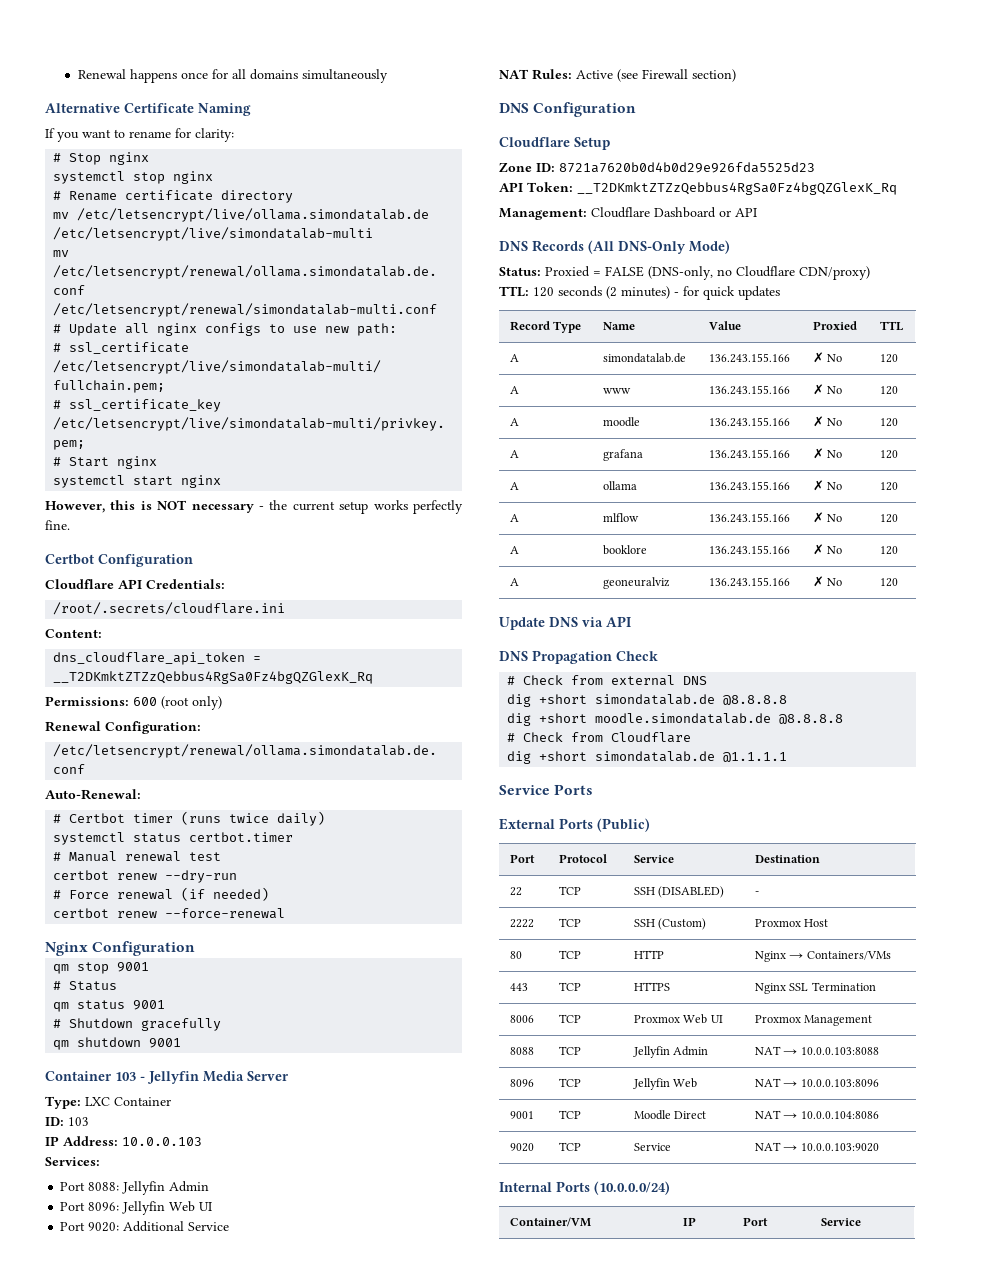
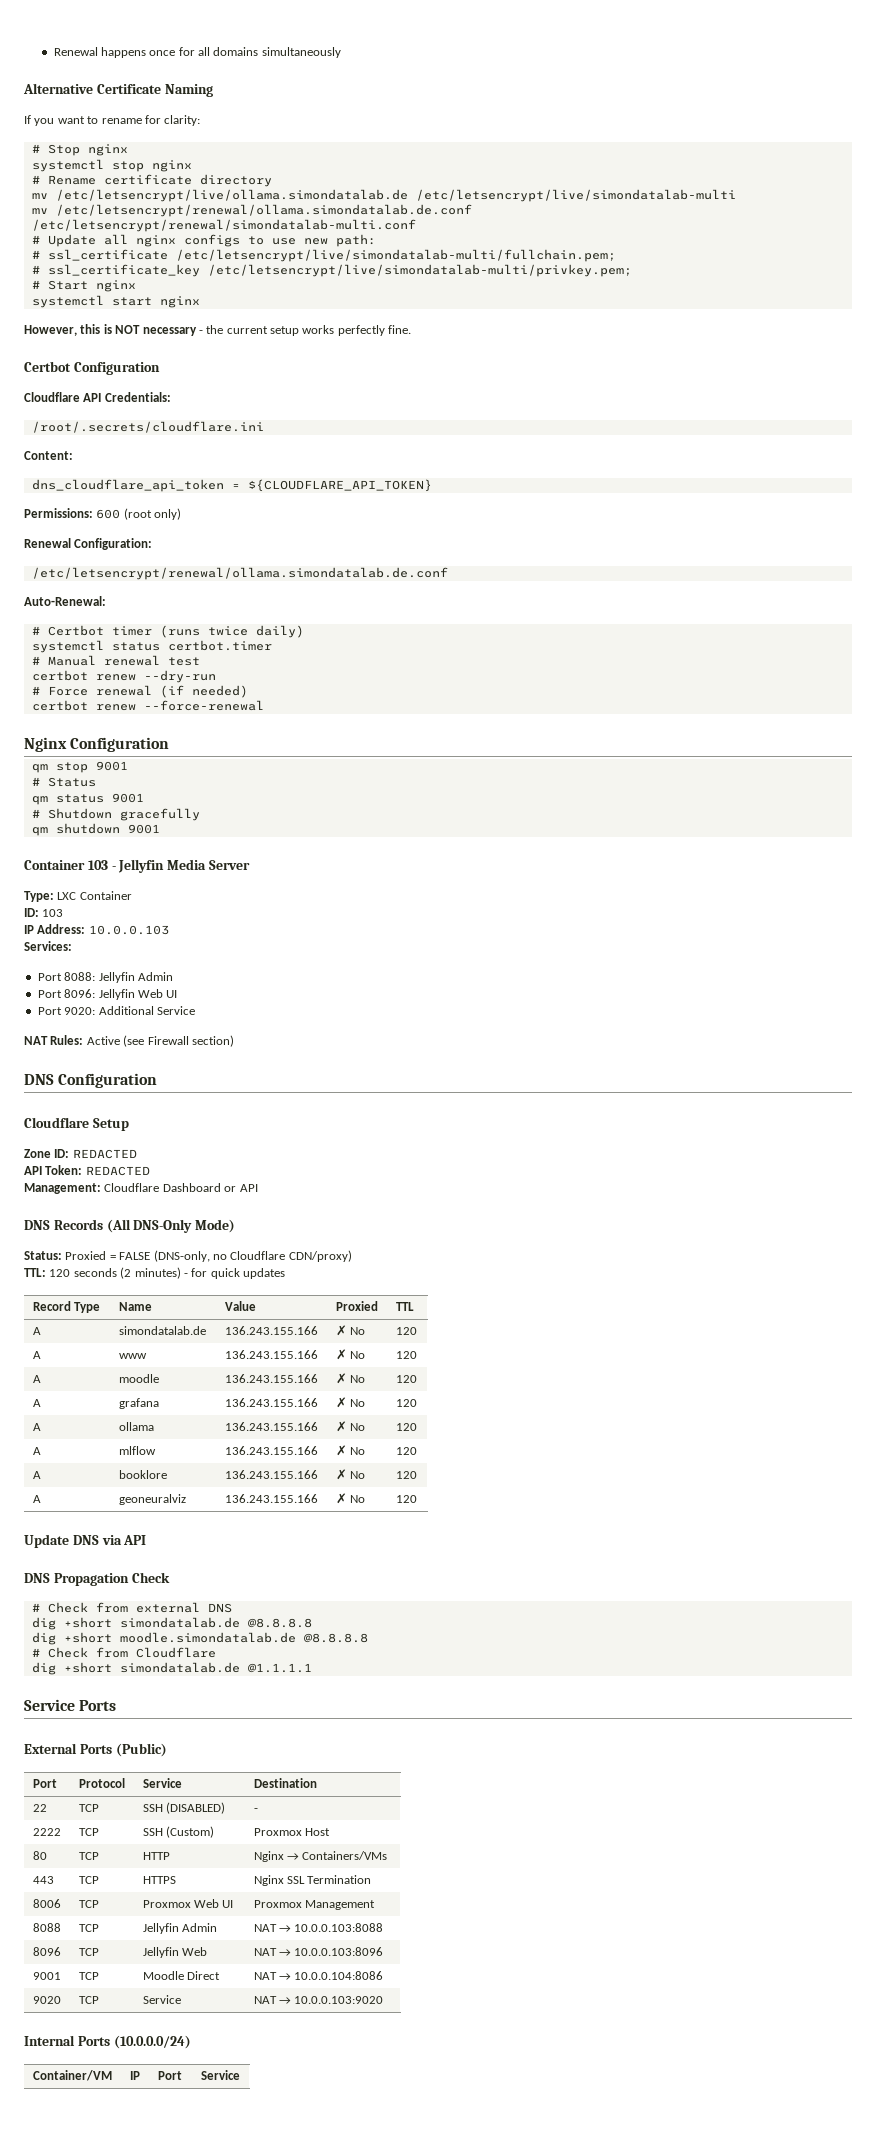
[53,671,374,684] __T2DKmktZTZzQebbus4RgSa0Fz4bgQZGlexK_Rq -> [247,479,432,492] ${CLOUDFLARE_API_TOKEN}
[559,162,815,173] 8721a7620b0d4b0d29e926fda5525d23 -> [72,1149,137,1159] REDACTED
[577,182,897,195] __T2DKmktZTZzQebbus4RgSa0Fz4bgQZGlexK_Rq -> [85,1166,150,1176] REDACTED

